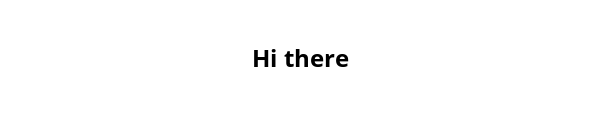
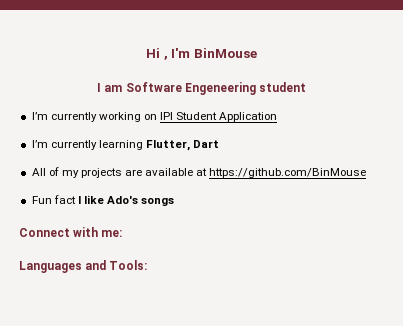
[283,49,349,67] there -> [163,48,257,60] [97,82,306,95] [31,112,278,122] [31,140,220,151] [31,167,367,178] [31,195,175,206] [19,227,123,237] [19,260,148,273] , I'm BinMouse // I am Software Engeneering student // I’m currently working on IPI Student Application // I’m currently learning Flutter, Dart // All of my projects are available at https://github.com/BinMouse // Fun fact I like Ado's songs // Connect with me: // Languages and Tools:

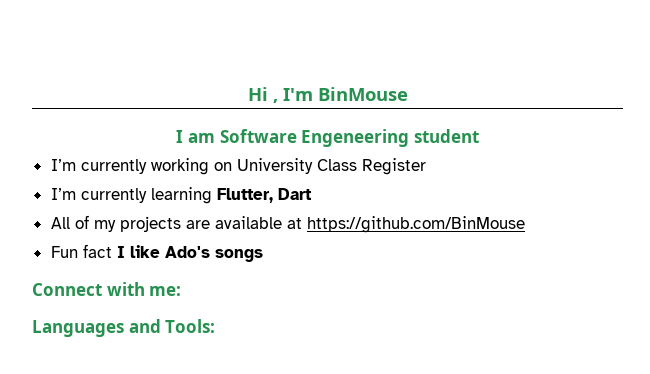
[160,112,278,122] IPI Student Application -> [236,158,426,175] University Class Register

